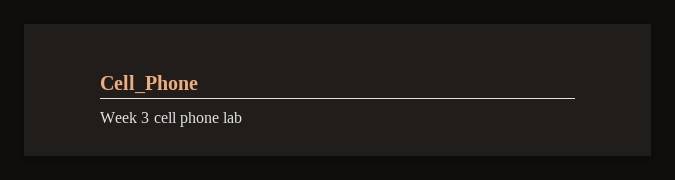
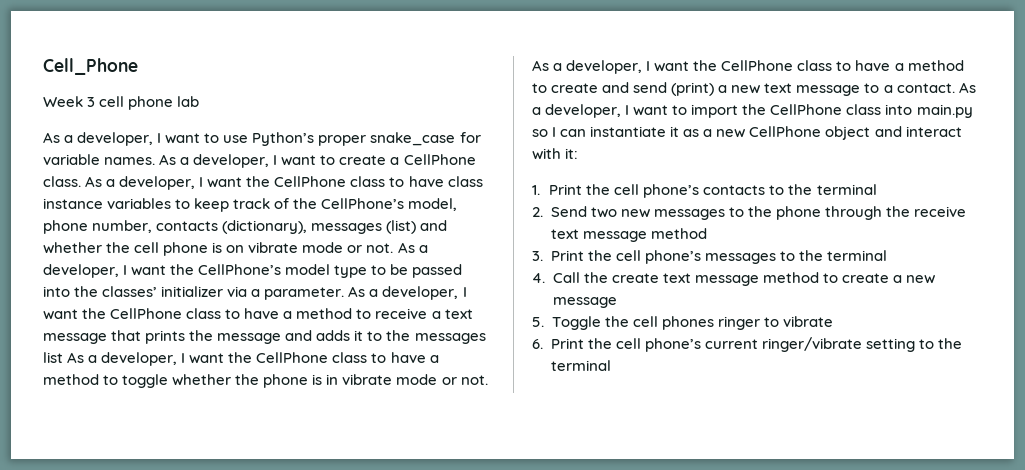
(243, 117) none -> [43,132,481,146] [43,154,476,168] [43,176,483,190] [43,198,458,212] [43,220,448,234] [43,242,428,256] [43,264,463,278] [43,286,467,300] [43,308,473,320] [43,330,486,344] [43,352,439,366] [43,374,488,388] [532,60,964,74] [532,82,976,96] [532,104,973,118] [532,126,962,140] [532,148,579,160] [532,184,877,198] [532,206,966,220] [550,228,707,242] [532,250,887,264] [532,272,935,286] [552,297,617,308] [532,316,833,330] [532,337,962,352] [550,360,611,371] // As a developer, I want to use Python’s proper snake_case for variable names. As a developer, I want to create a CellPhone class. As a developer, I want the CellPhone class to have class instance variables to keep track of the CellPhone’s model, phone number, contacts (dictionary), messages (list) and whether the cell phone is on vibrate mode or not. As a developer, I want the CellPhone’s model type to be passed into the classes’ initializer via a parameter. As a developer, I want the CellPhone class to have a method to receive a text message that prints the message and adds it to the messages list As a developer, I want the CellPhone class to have a method to toggle whether the phone is in vibrate mode or not. As a developer, I want the CellPhone class to have a method to create and send (print) a new text message to a contact. As a developer, I want to import the CellPhone class into main.py so I can instantiate it as a new CellPhone object and interact with it: // 1. Print the cell phone’s contacts to the terminal // 2. Send two new messages to the phone through the receive text message method // 3. Print the cell phone’s messages to the terminal // 4. Call the create text message method to create a new message // 5. Toggle the cell phones ringer to vibrate // 6. Print the cell phone’s current ringer/vibrate setting to the terminal

